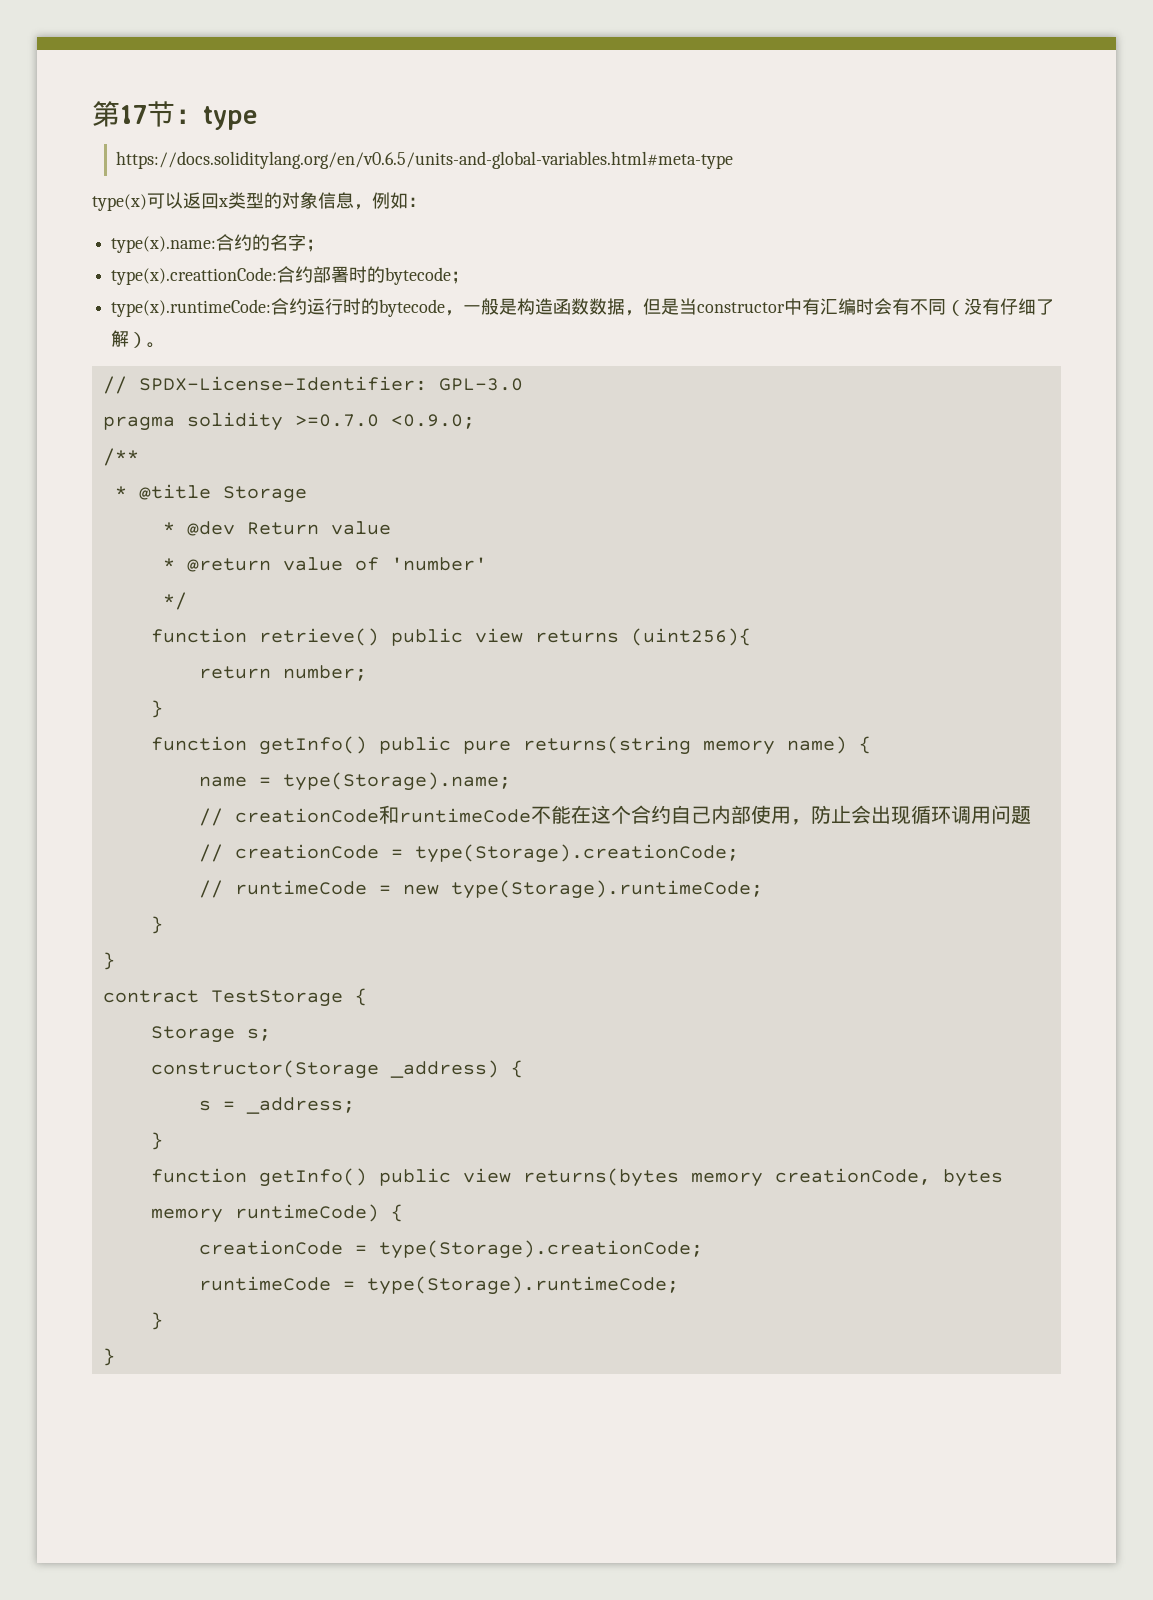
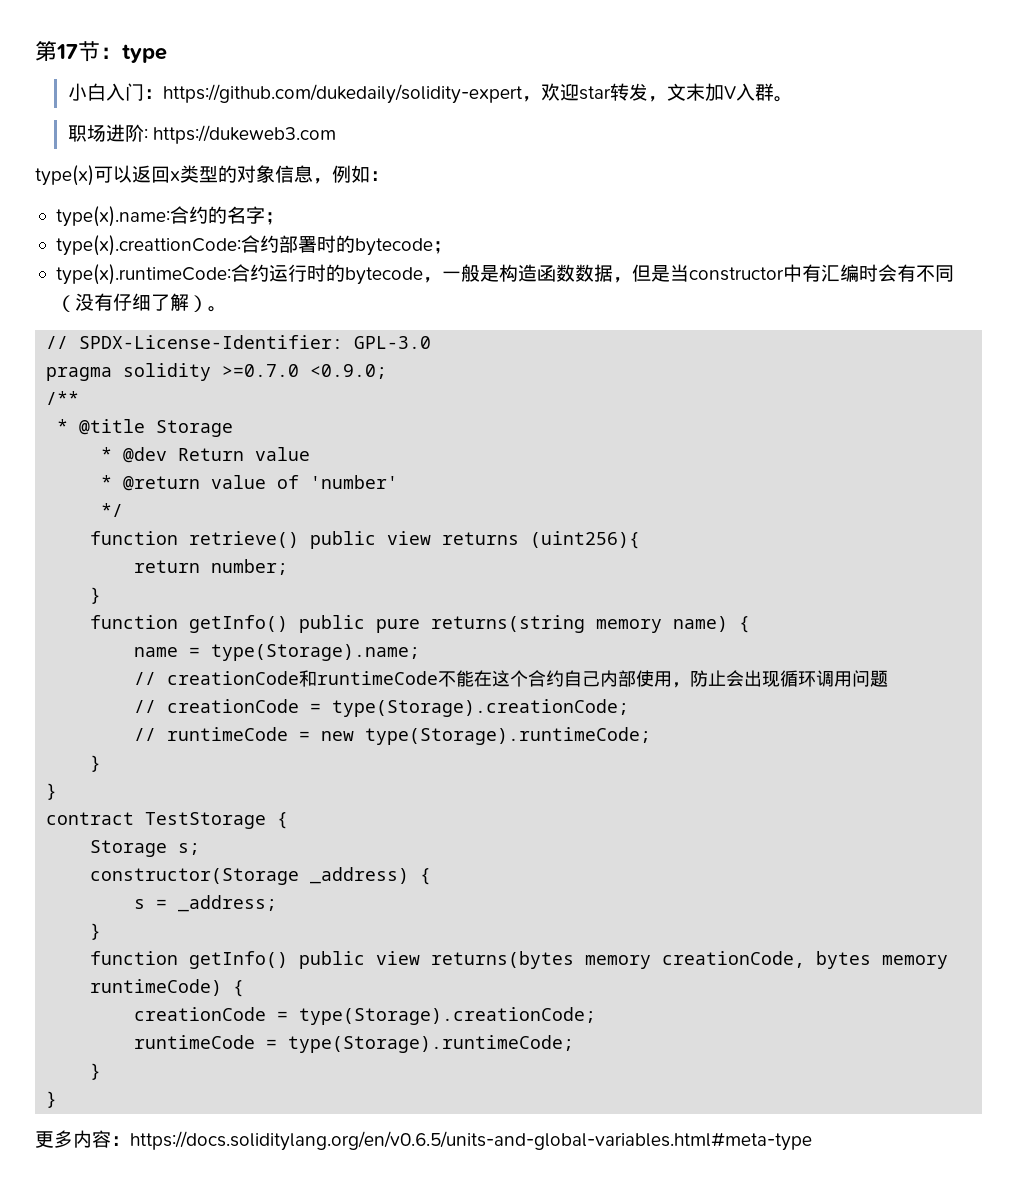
[116,151,734,169] https://docs.soliditylang.org/en/v0.6.5/units-and-global-variables.html#meta-type -> [67,83,793,104] [67,124,336,144] 小白入门：https://github.com/dukedaily/solidity-expert，欢迎star转发，文末加V入群。 // 职场进阶: https://dukeweb3.com
(115, 1357) none -> [35,1130,812,1151] // 更多内容：https://docs.soliditylang.org/en/v0.6.5/units-and-global-variables.html#meta-type

